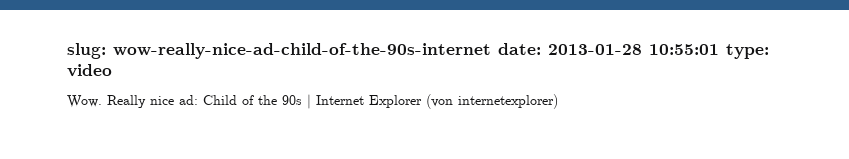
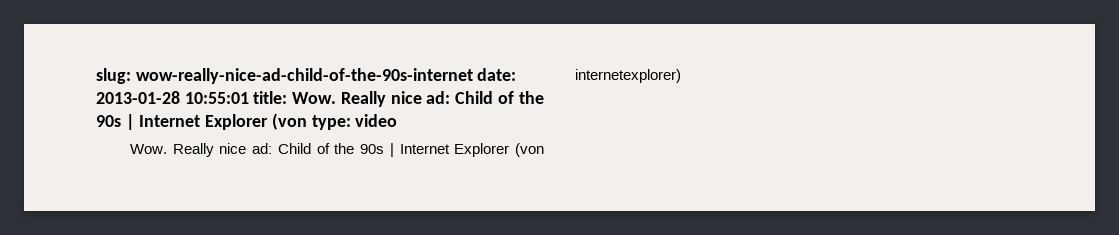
(719, 49) none -> [253,91,544,107] [96,113,307,130] title: Wow. Really nice ad: Child of the 90s | Internet Explorer (von

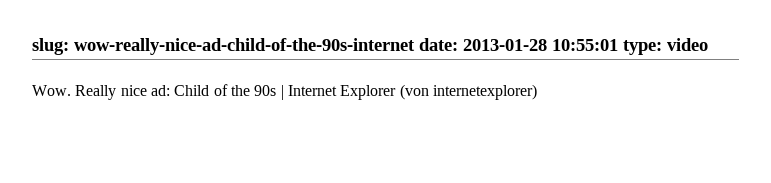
[253,91,544,107] [96,113,307,130] title: Wow. Really nice ad: Child of the 90s | Internet Explorer (von -> (618, 45) none

